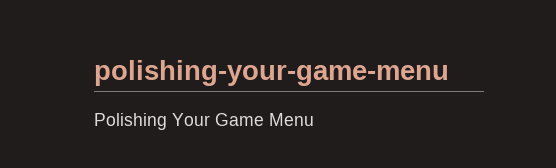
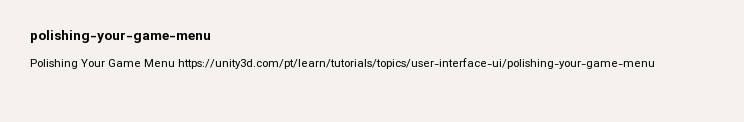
(314, 119) none -> [178,58,656,69] https://unity3d.com/pt/learn/tutorials/topics/user-interface-ui/polishing-your-game-menu

